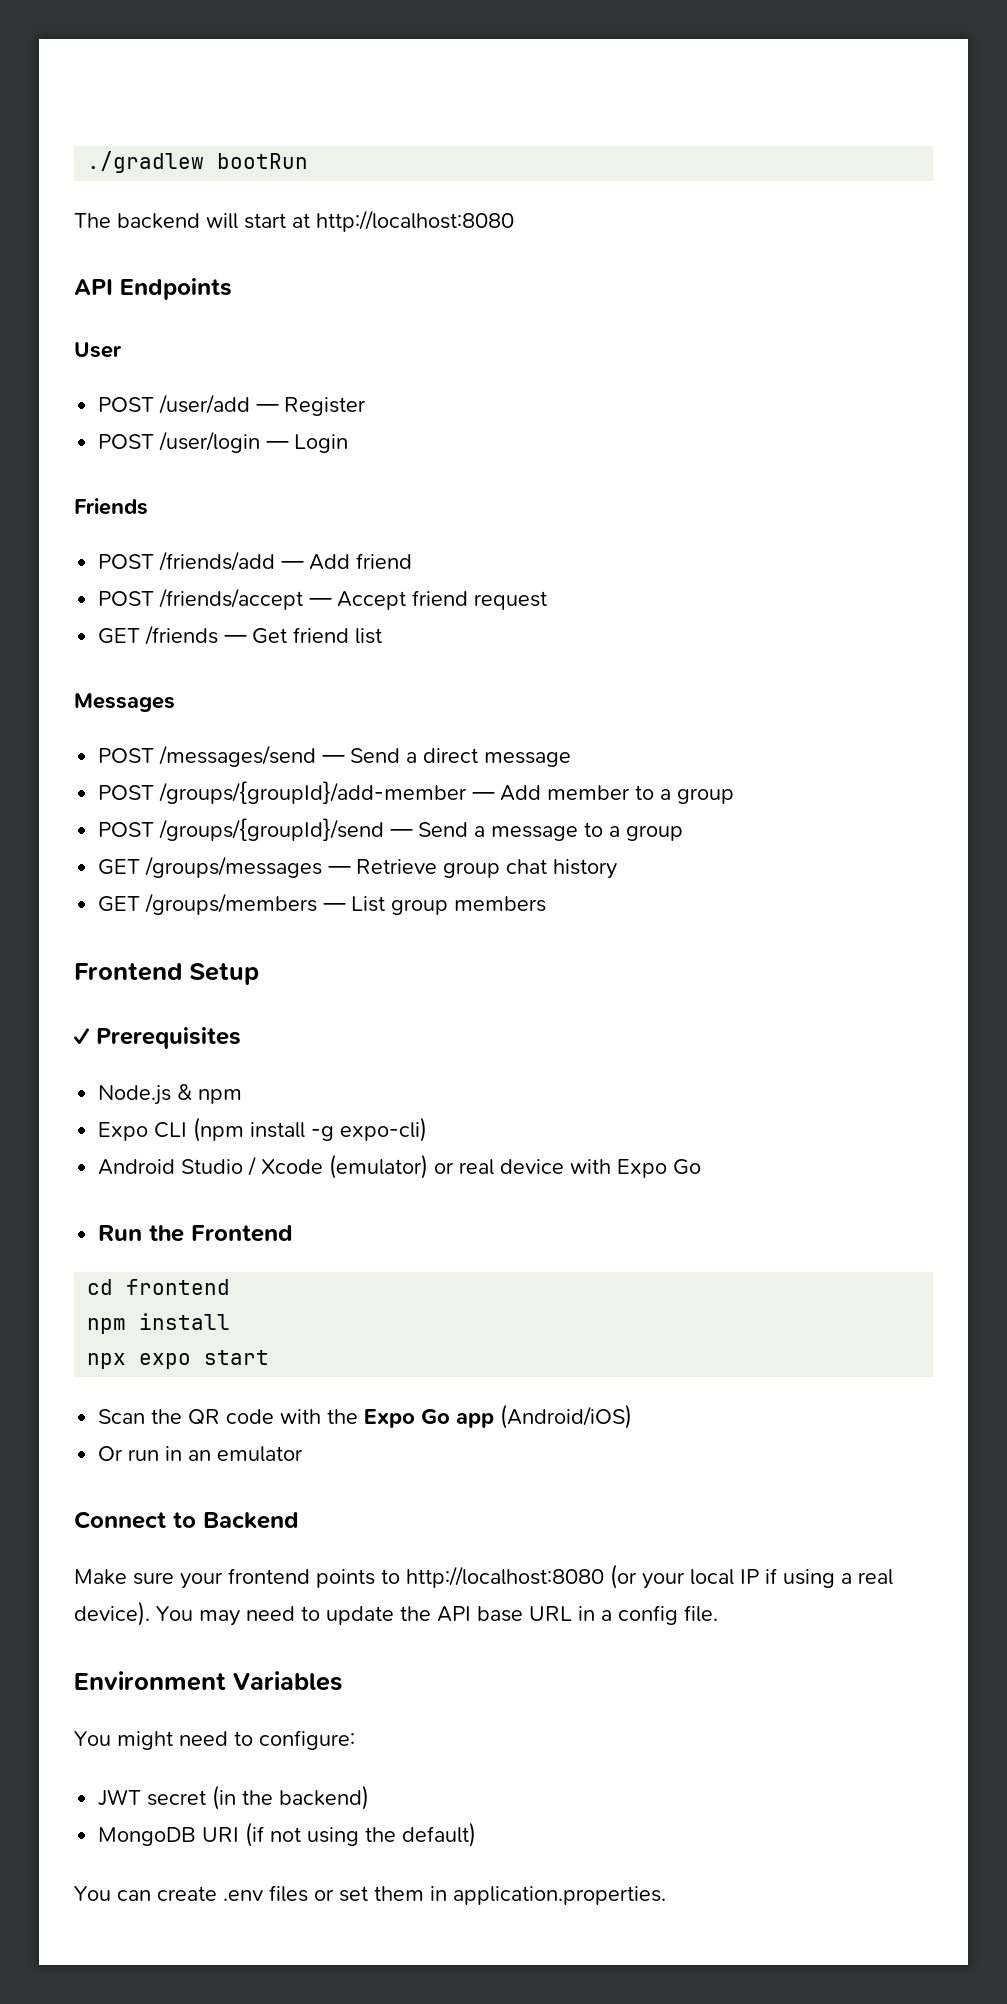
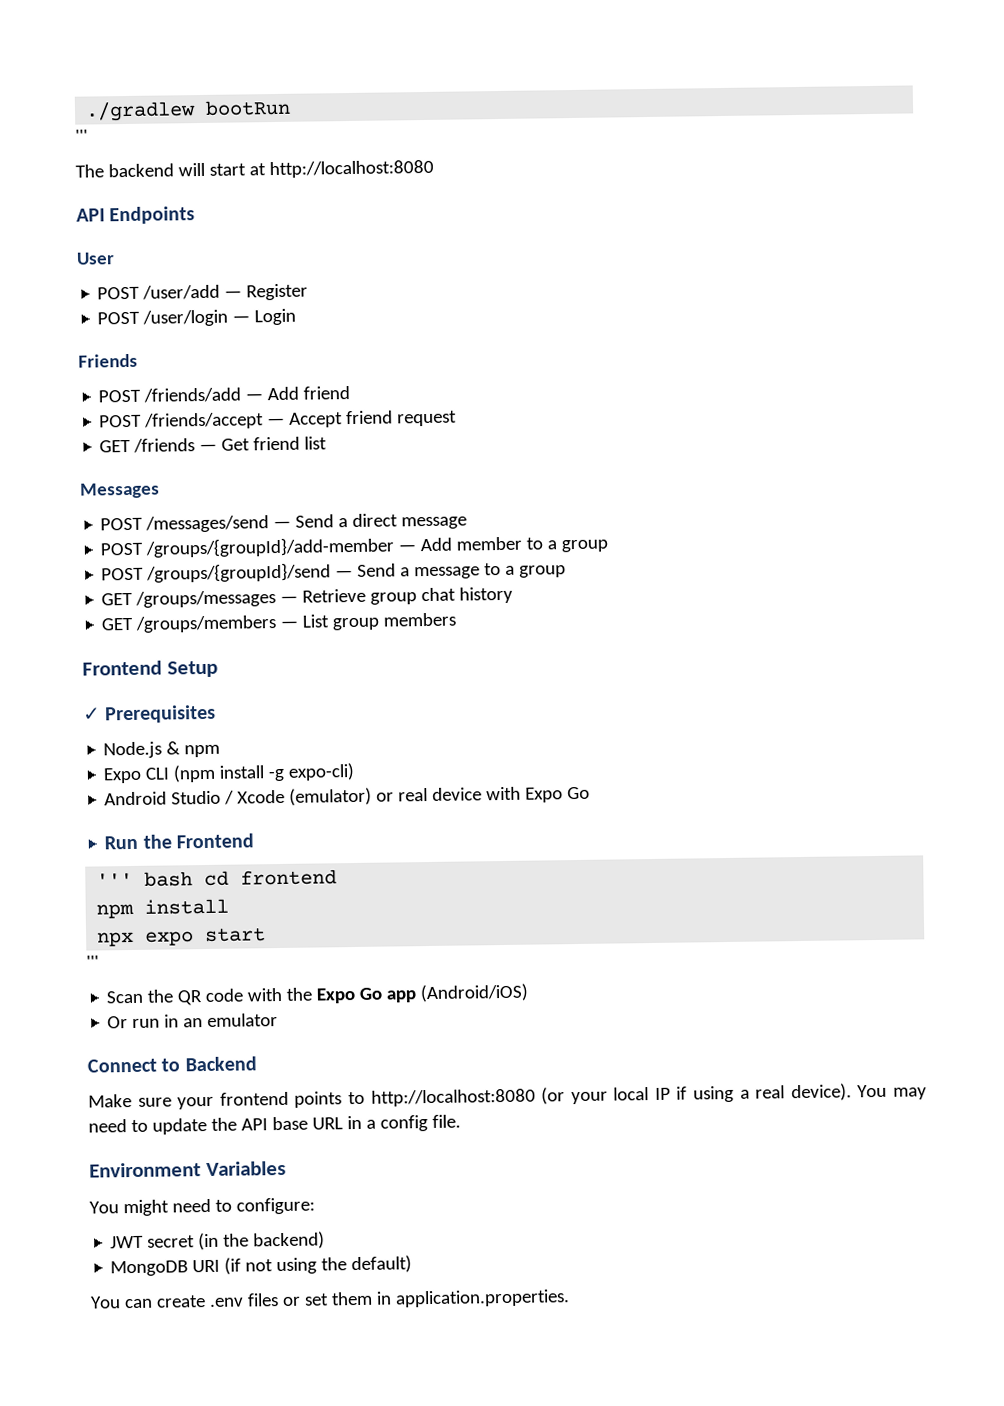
(309, 161) none -> [75,129,88,143] // '''
(294, 1233) none -> [96,871,194,887] ''' bash
(270, 1357) none -> [86,955,99,969] // '''

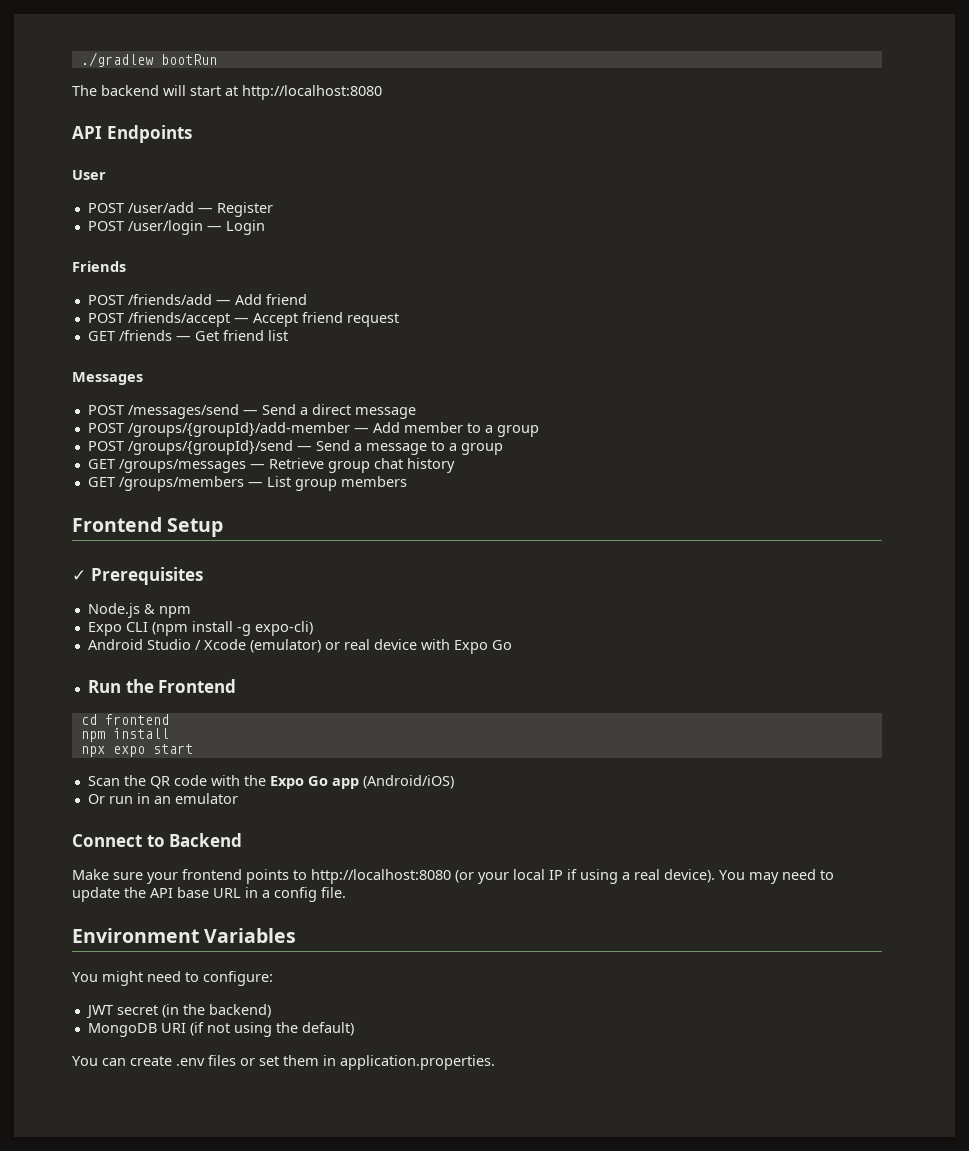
[75,129,88,143] // ''' -> (217, 59) none
[96,871,194,887] ''' bash -> (237, 686) none
[86,955,99,969] // ''' -> (193, 749) none

